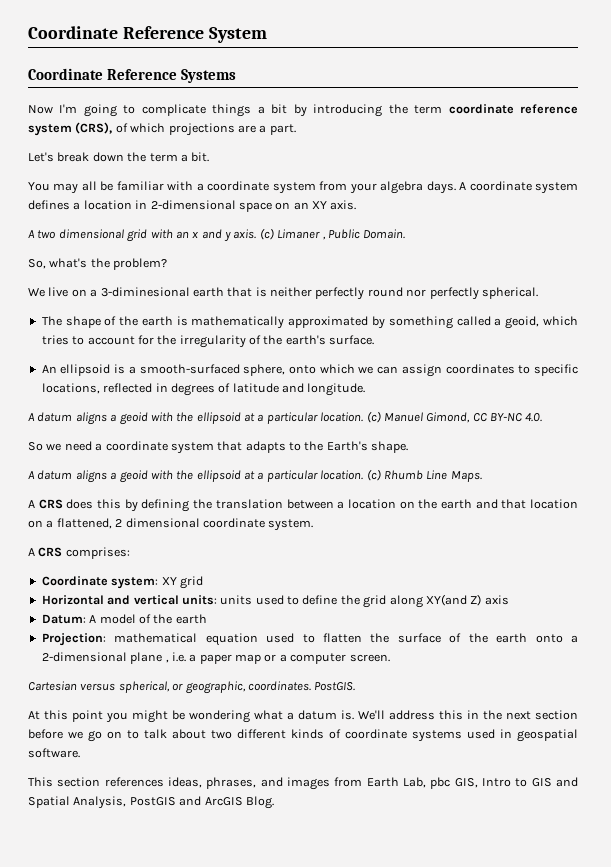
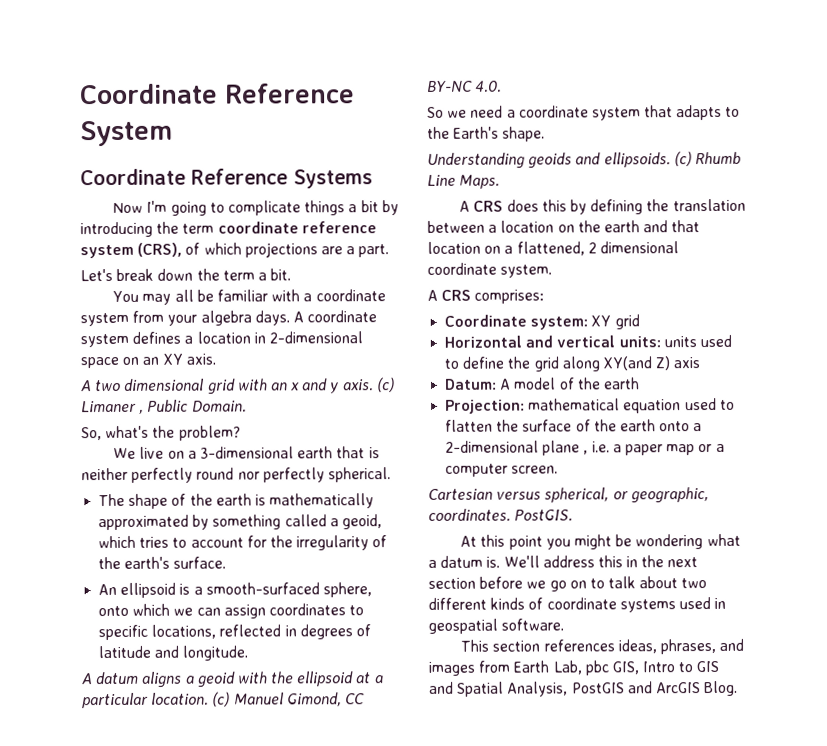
[100,287,190,297] 3-diminesional -> [200,446,295,459] 3-dimensional
[28,470,364,483] A datum aligns a geoid with the ellipsoid at a particular location. -> [427,152,671,169] Understanding geoids and ellipsoids.

